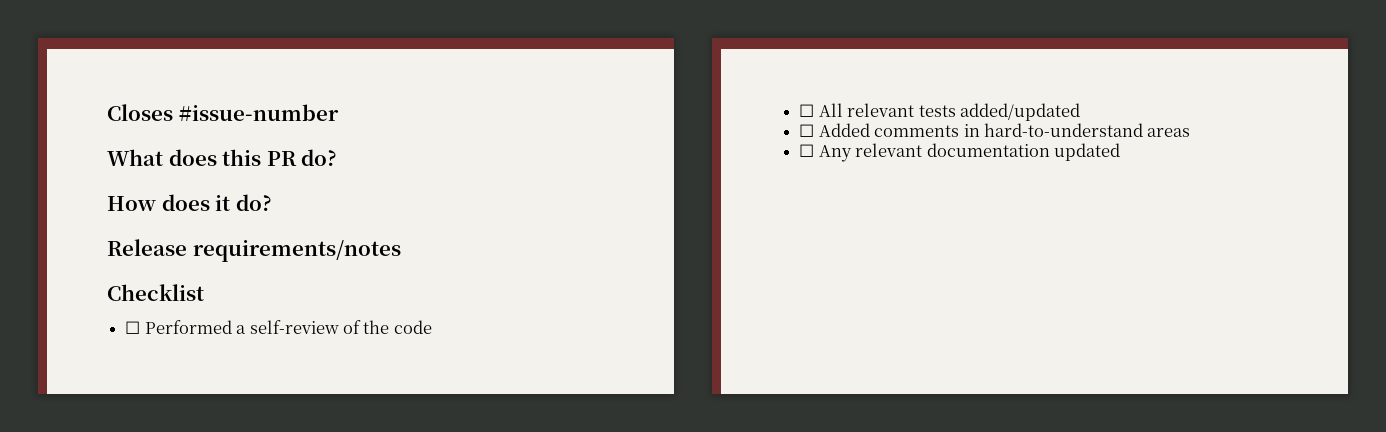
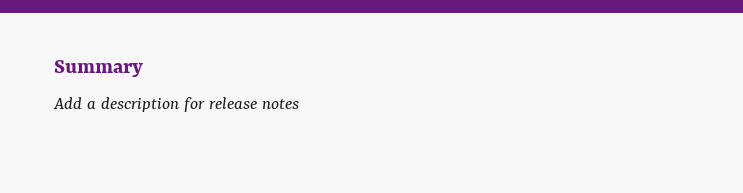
[107,104,339,121] [107,149,338,166] [107,194,272,211] [107,239,401,262] [107,284,204,301] [125,320,432,334] [799,103,1080,121] [799,123,1191,137] [799,143,1120,162] Closes #issue-number // What does this PR do? // How does it do? // Release requirements/notes // Checklist // ☐ Performed a self-review of the code // ☐ All relevant tests added/updated // ☐ Added comments in hard-to-understand areas // ☐ Any relevant documentation updated -> [54,60,143,77] [53,97,299,112] Summary // Add a description for release notes

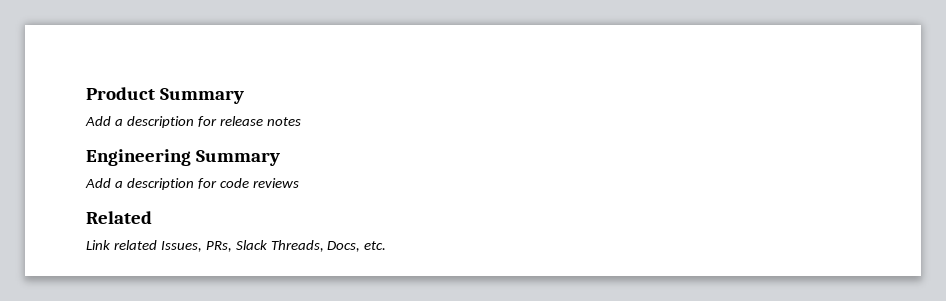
(54, 68) none -> [86,87,155,100] Product
(299, 104) none -> [86,149,280,166] [85,178,299,190] [86,211,152,224] [86,240,387,252] // Engineering Summary // Add a description for code reviews // Related // Link related Issues, PRs, Slack Threads, Docs, etc.

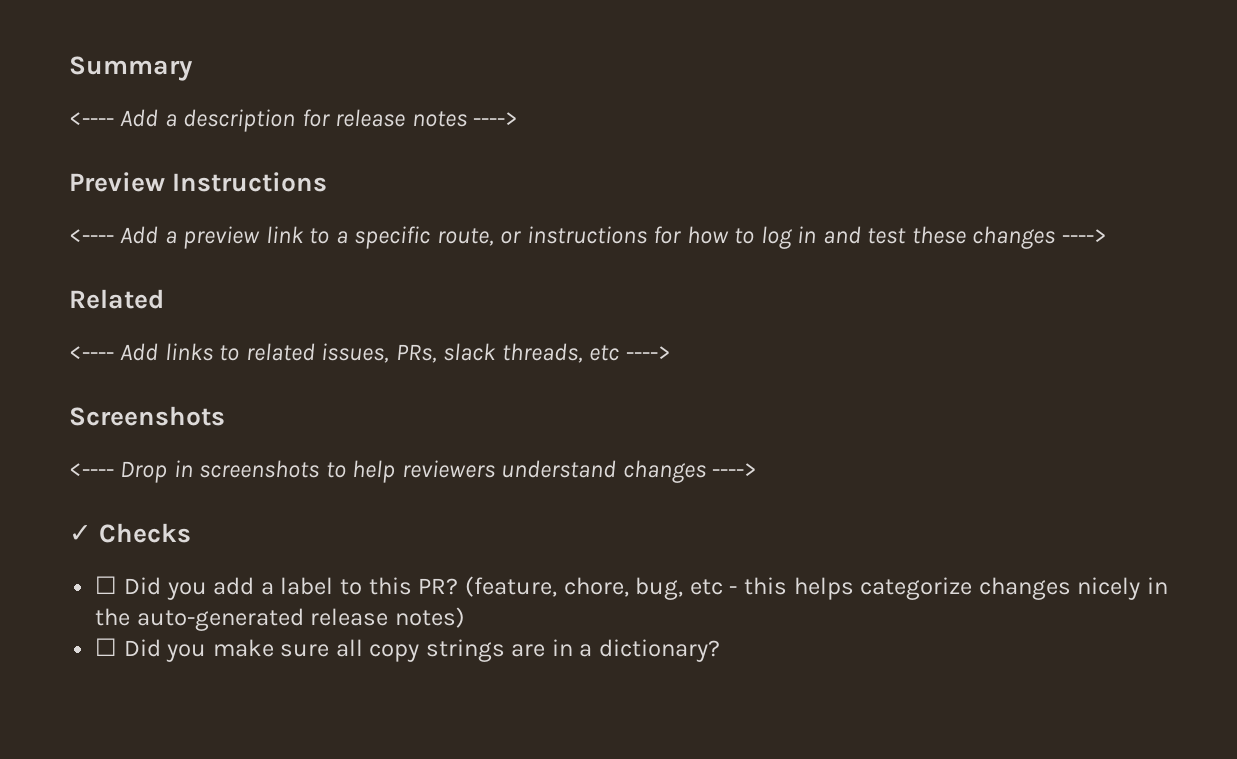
[86,87,244,104] Product Summary // -> [69,56,193,81] [69,112,114,126] Summary // <----
[86,149,280,166] [85,178,299,190] [86,211,152,224] [86,240,387,252] // Engineering Summary // Add a description for code reviews // Related // Link related Issues, PRs, Slack Threads, Docs, etc. -> [473,112,519,126] [69,172,328,192] [69,226,1107,249] [69,289,164,309] [69,343,671,363] [69,406,225,426] [69,460,758,483] [69,523,192,543] [95,576,1168,600] [95,607,465,631] [95,638,720,662] ----> // Preview Instructions // <---- Add a preview link to a specific route, or instructions for how to log in and test these changes ----> // Related // <---- Add links to related issues, PRs, slack threads, etc ----> // Screenshots // <---- Drop in screenshots to help reviewers understand changes ----> // ✓ Checks // ☐ Did you add a label to this PR? (feature, chore, bug, etc - this helps categorize changes nicely in the auto-generated release notes) // ☐ Did you make sure all copy strings are in a dictionary?

